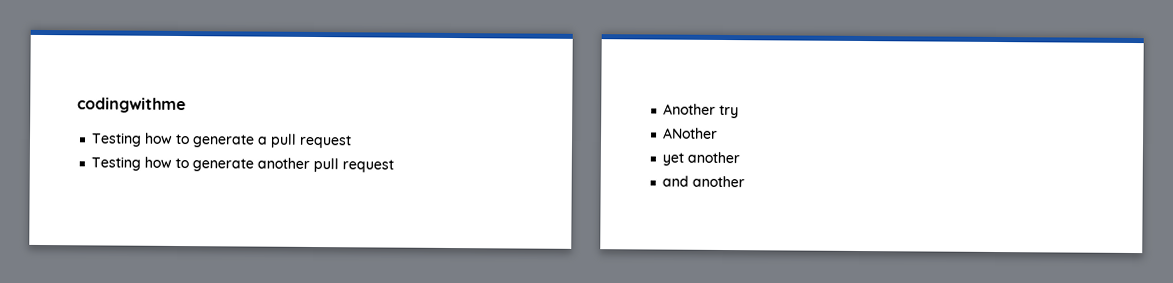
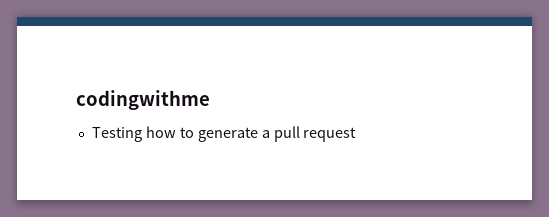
[91,156,395,173] [663,103,740,119] [663,127,719,139] [662,151,741,166] [662,175,746,188] // Testing how to generate another pull request // Another try // ANother // yet another // and another -> (357, 134) none

